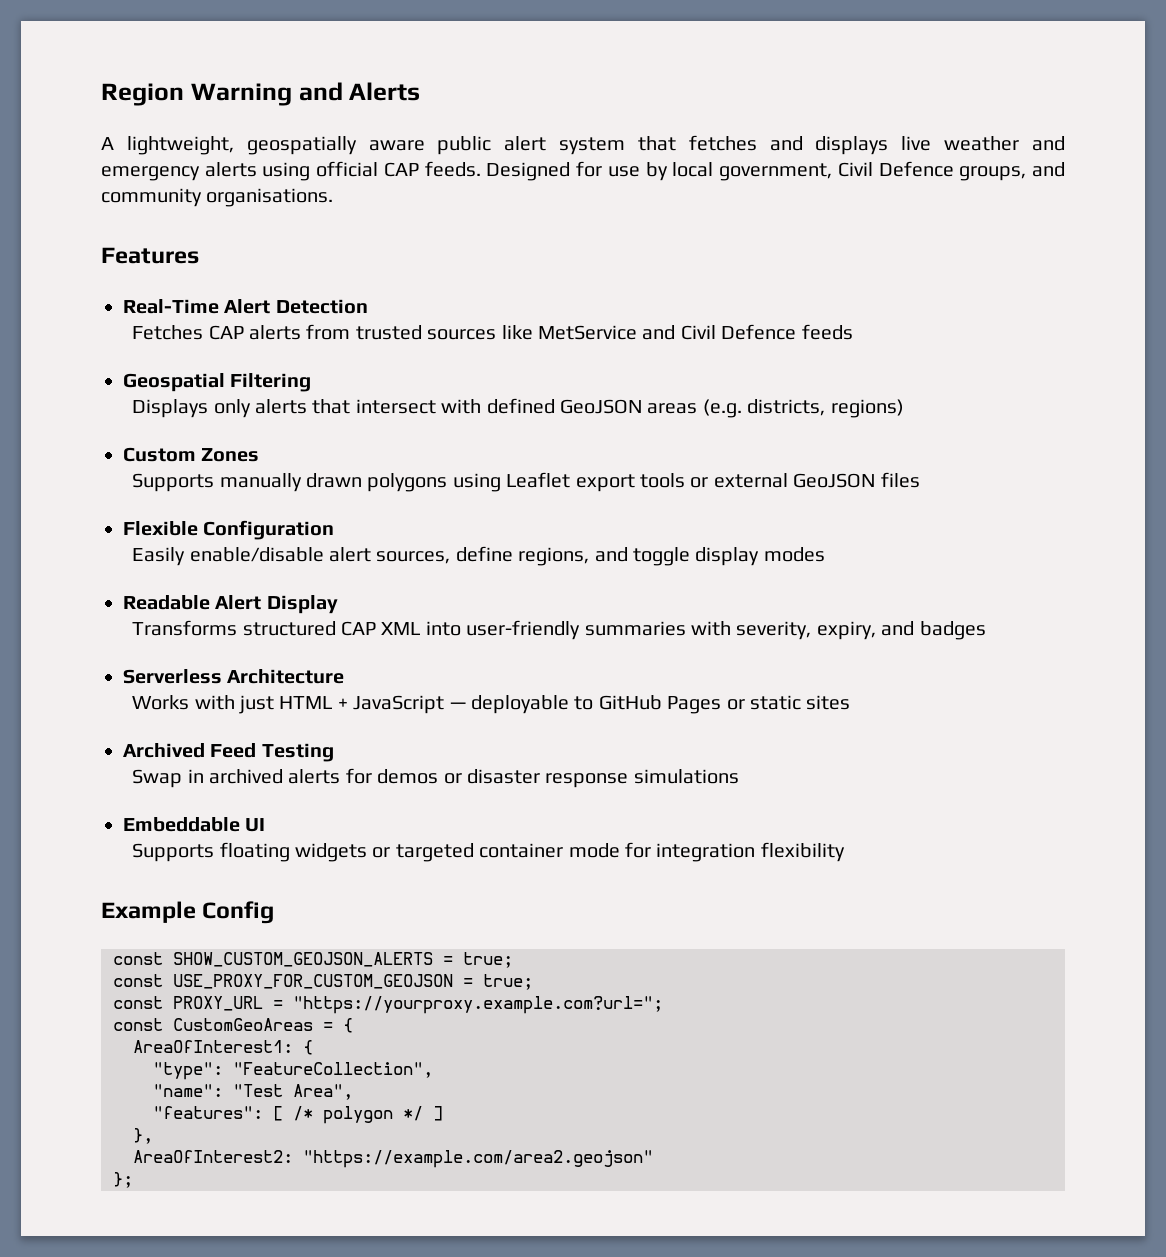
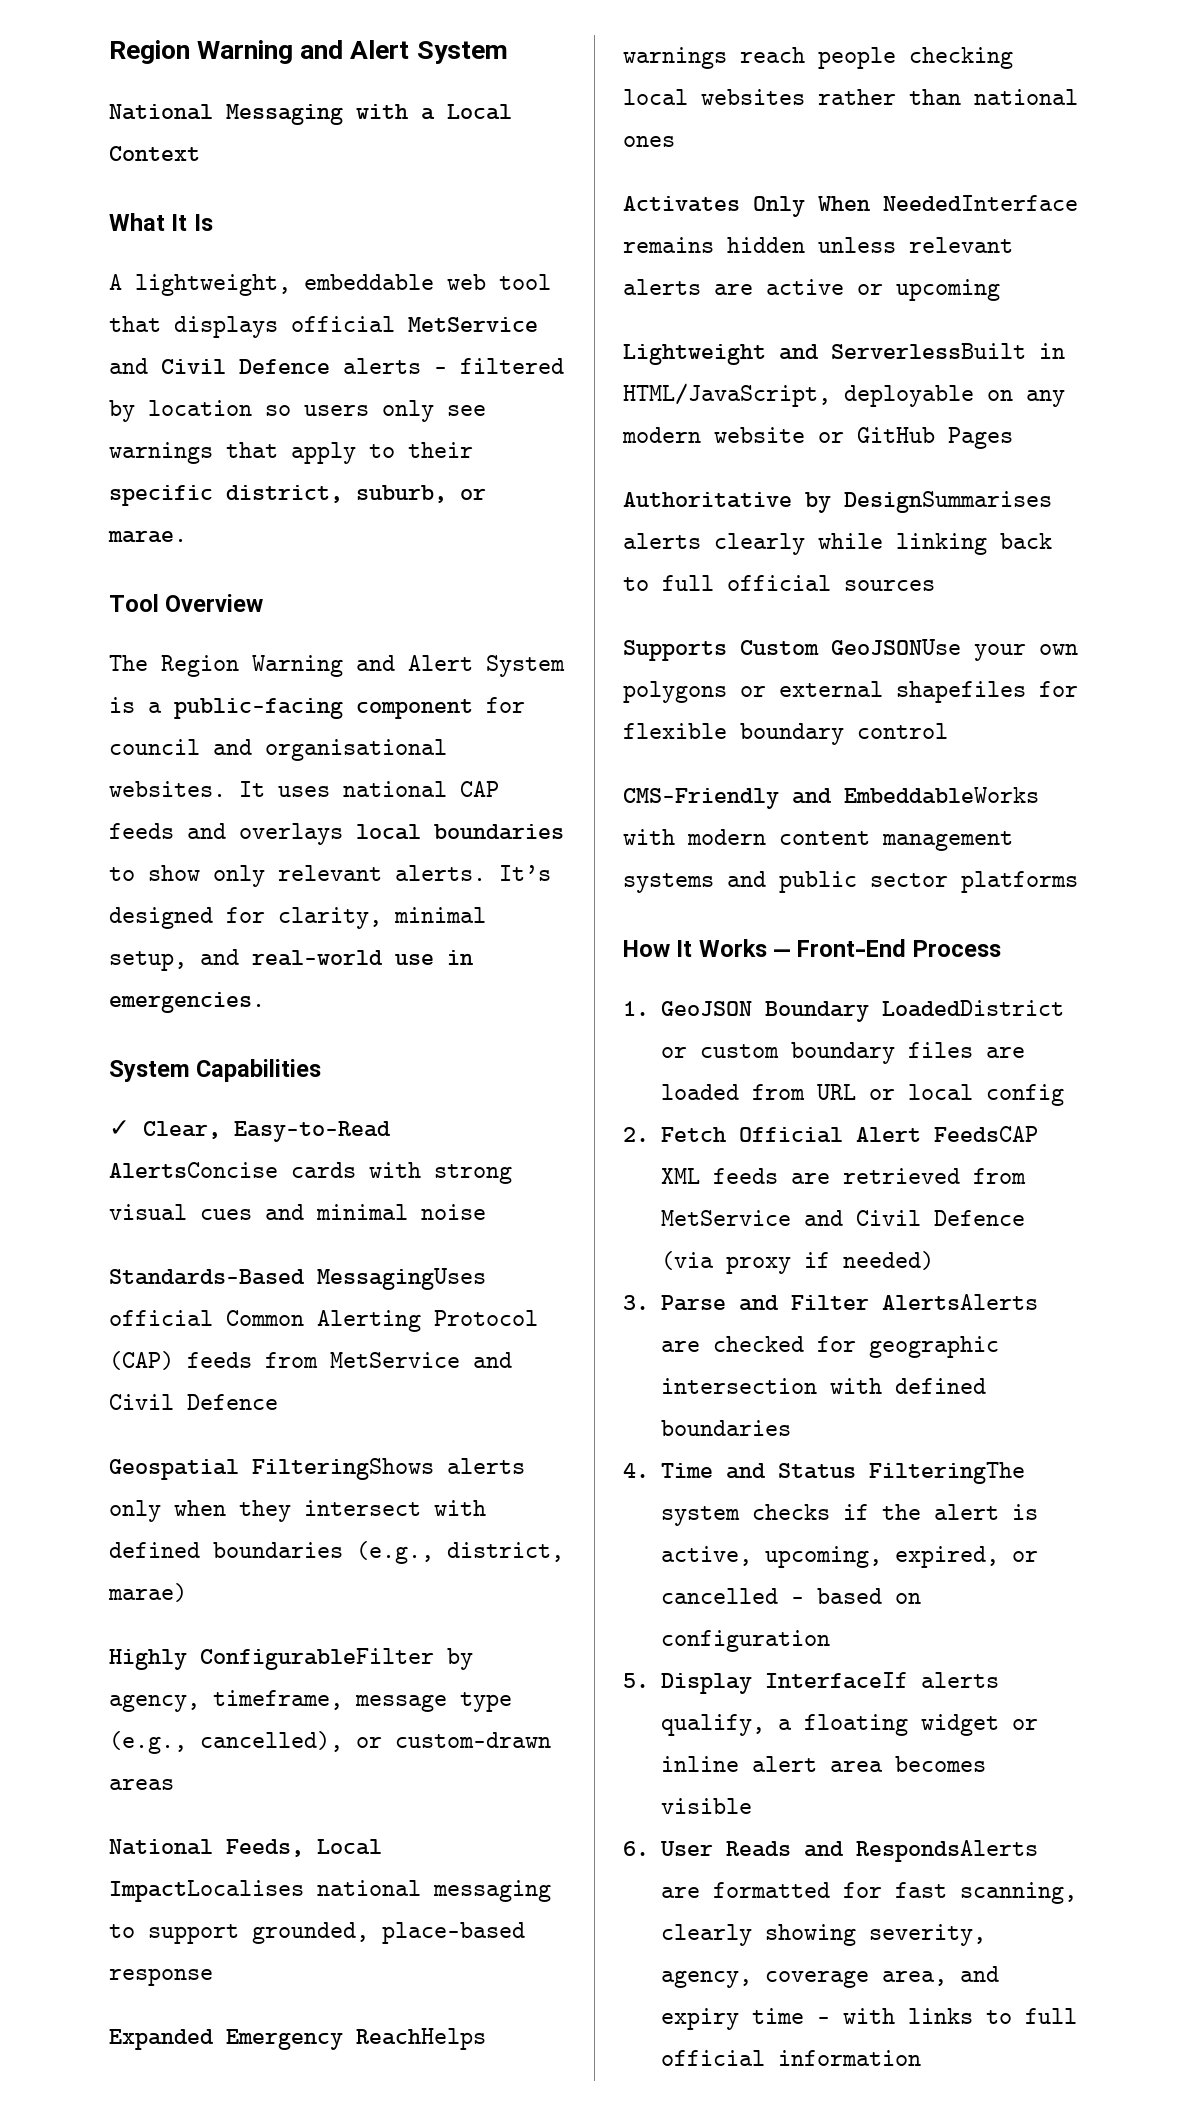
[101,82,421,106] [101,135,1065,155] [101,161,1066,181] [101,188,334,207] [101,247,199,264] [123,299,368,314] [132,324,853,340] [123,373,312,392] [132,398,904,418] [123,447,260,462] [132,472,920,492] [123,520,335,540] [132,546,825,566] [123,595,338,614] [132,620,986,640] [123,669,345,684] [132,695,851,714] [123,743,334,762] [132,768,739,788] [123,817,266,832] [132,842,845,862] [101,901,275,924] [113,952,513,968] [113,974,533,990] [113,996,663,1014] [113,1018,353,1033] [133,1040,313,1055] [153,1062,433,1080] [153,1084,353,1100] [153,1106,443,1124] [133,1128,153,1144] [133,1150,653,1168] [113,1172,133,1188] Region Warning and Alerts // A lightweight, geospatially aware public alert system that fetches and displays live weather and emergency alerts using official CAP feeds. Designed for use by local government, Civil Defence groups, and community organisations. // Features // Real-Time Alert Detection // Fetches CAP alerts from trusted sources like MetService and Civil Defence feeds // Geospatial Filtering // Displays only alerts that intersect with defined GeoJSON areas (e.g. districts, regions) // Custom Zones // Supports manually drawn polygons using Leaflet export tools or external GeoJSON files // Flexible Configuration // Easily enable/disable alert sources, define regions, and toggle display modes // Readable Alert Display // Transforms structured CAP XML into user-friendly summaries with severity, expiry, and badges // Serverless Architecture // Works with just HTML + JavaScript — deployable to GitHub Pages or static sites // Archived Feed Testing // Swap in archived alerts for demos or disaster response simulations // Embeddable UI // Supports floating widgets or targeted container mode for integration flexibility // Example Config // const SHOW_CUSTOM_GEOJSON_ALERTS = true; // const USE_PROXY_FOR_CUSTOM_GEOJSON = true; // const PROXY_URL = "https://yourproxy.example.com?url="; // const CustomGeoAreas = { // AreaOfInterest1: { // "type": "FeatureCollection", // "name": "Test Area", // "features": [ /* polygon */ ] // }, // AreaOfInterest2: "https://example.com/area2.geojson" // }; -> [109,40,508,64] [109,104,512,125] [109,146,200,161] [109,213,213,231] [109,274,551,296] [109,316,538,338] [109,358,564,374] [109,400,486,422] [109,442,473,464] [109,485,486,506] [108,530,187,543] [109,594,264,612] [109,655,565,677] [109,697,525,719] [109,739,447,761] [109,781,499,797] [109,823,564,845] [109,865,551,887] [109,907,486,929] [109,949,473,971] [109,992,265,1013] [109,1059,322,1082] [109,1120,391,1142] [109,1162,512,1184] [109,1204,486,1220] [109,1268,486,1290] [109,1310,538,1332] [109,1351,512,1370] [109,1394,278,1410] [109,1458,525,1480] [109,1500,486,1522] [109,1541,564,1564] [108,1583,187,1602] [109,1648,473,1670] [109,1690,512,1712] [109,1731,551,1754] [109,1779,174,1790] [109,1839,382,1857] [109,1880,551,1902] [109,1922,525,1944] [109,1968,213,1986] [109,2028,486,2050] [623,47,1013,69] [623,89,1078,105] [623,136,675,147] [623,195,1078,217] [623,237,1013,253] [623,279,1000,301] [623,343,1065,365] [623,383,1065,407] [622,427,1013,449] [623,491,1052,513] [623,533,1052,555] [623,575,935,591] [623,639,1078,661] [623,681,1078,703] [623,723,948,745] [623,787,1039,809] [623,829,1013,851] [623,871,1078,893] [623,939,1001,957] [623,1000,1065,1022] [661,1042,1026,1064] [661,1084,1065,1106] [623,1126,1039,1143] [661,1168,1027,1184] [661,1210,1026,1226] [661,1251,935,1274] [623,1294,1039,1311] [661,1336,1000,1358] [661,1378,987,1394] [661,1420,792,1436] [623,1462,1026,1484] [661,1504,1039,1526] [661,1546,1039,1568] [661,1588,922,1604] [661,1630,831,1652] [623,1672,1000,1694] [661,1714,1039,1736] [661,1756,987,1772] [661,1798,753,1814] [623,1840,1039,1862] [661,1882,1078,1904] [661,1924,987,1946] [661,1966,1000,1988] [661,2008,1078,2030] [661,2050,922,2066] Region Warning and Alert System // National Messaging with a Local Context // What It Is // A lightweight, embeddable web tool that displays official MetService and Civil Defence alerts — filtered by location so users only see warnings that apply to their specific district, suburb, or marae. // Tool Overview // The Region Warning and Alert System is a public-facing component for council and organisational websites. It uses national CAP feeds and overlays local boundaries to show only relevant alerts. It’s designed for clarity, minimal setup, and real-world use in emergencies. // System Capabilities // ✓ Clear, Easy-to-Read AlertsConcise cards with strong visual cues and minimal noise // Standards-Based MessagingUses official Common Alerting Protocol (CAP) feeds from MetService and Civil Defence // Geospatial FilteringShows alerts only when they intersect with defined boundaries (e.g., district, marae) // Highly ConfigurableFilter by agency, timeframe, message type (e.g., cancelled), or custom-drawn areas // National Feeds, Local ImpactLocalises national messaging to support grounded, place-based response // Expanded Emergency ReachHelps warnings reach people checking local websites rather than national ones // Activates Only When NeededInterface remains hidden unless relevant alerts are active or upcoming // Lightweight and ServerlessBuilt in HTML/JavaScript, deployable on any modern website or GitHub Pages // Authoritative by DesignSummarises alerts clearly while linking back to full official sources // Supports Custom GeoJSONUse your own polygons or external shapefiles for flexible boundary control // CMS-Friendly and EmbeddableWorks with modern content management systems and public sector platforms // How It Works — Front-End Process // 1. GeoJSON Boundary LoadedDistrict or custom boundary files are loaded from URL or local config // 2. Fetch Official Alert FeedsCAP XML feeds are retrieved from MetService and Civil Defence (via proxy if needed) // 3. Parse and Filter AlertsAlerts are checked for geographic intersection with defined boundaries // 4. Time and Status FilteringThe system checks if the alert is active, upcoming, expired, or cancelled — based on configuration // 5. Display InterfaceIf alerts qualify, a floating widget or inline alert area becomes visible // 6. User Reads and RespondsAlerts are formatted for fast scanning, clearly showing severity, agency, coverage area, and expiry time — with links to full official information

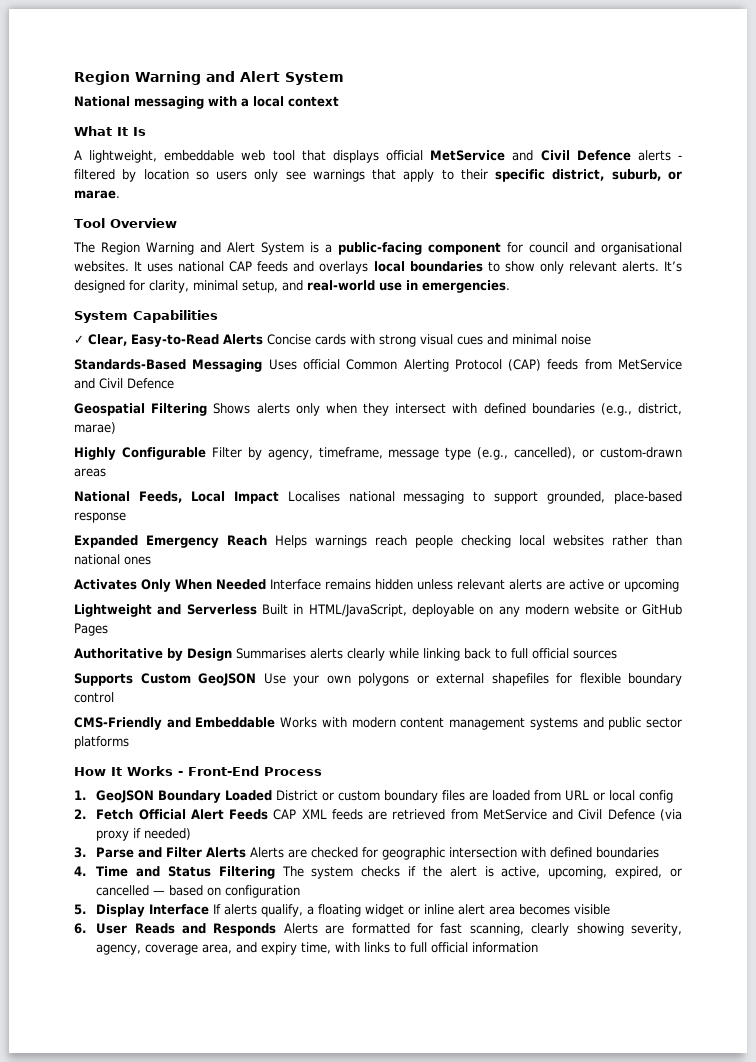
[226,104,343,125] Messaging -> [134,96,204,109] messaging
[447,104,512,120] [109,146,200,161] Local Context -> [253,96,339,107] local context
[434,367,447,374] — -> [678,155,682,160] -
[109,1162,278,1178] AlertsConcise -> [222,334,311,345] Alerts Concise
[317,1268,486,1290] MessagingUses -> [192,359,297,372] Messaging Uses
[252,1458,434,1480] FilteringShows -> [151,403,251,416] Filtering Shows
[200,1648,434,1670] ConfigurableFilter -> [121,447,242,460] Configurable Filter
[109,1880,304,1902] ImpactLocalises -> [233,491,340,504] Impact Localises
[356,2028,486,2050] ReachHelps -> [227,535,307,548] Reach Helps
[883,195,1078,211] NeededInterface -> [216,579,321,590] Needed Interface
[831,343,1026,359] ServerlessBuilt -> [186,604,288,615] Serverless Built
[844,491,1052,513] DesignSummarises -> [187,648,306,661] Design Summarises
[831,639,961,655] GeoJSONUse -> [198,673,286,686] GeoJSON Use
[844,787,1039,804] EmbeddableWorks -> [195,717,318,728] Embeddable Works
[773,949,792,957] — -> [178,771,183,776] -
[882,1000,1065,1017] LoadedDistrict -> [225,790,319,801] Loaded District
[934,1126,1039,1142] FeedsCAP -> [229,809,297,820] Feeds CAP
[882,1294,1039,1310] AlertsAlerts -> [206,847,285,858] Alerts Alerts
[869,1462,1026,1484] FilteringThe -> [218,866,304,879] Filtering The
[765,1672,909,1689] InterfaceIf -> [149,904,222,915] Interface If
[856,1840,1039,1862] RespondsAlerts -> [213,923,318,936] Responds Alerts
[752,2008,831,2024] time — -> [301,942,332,954] time,

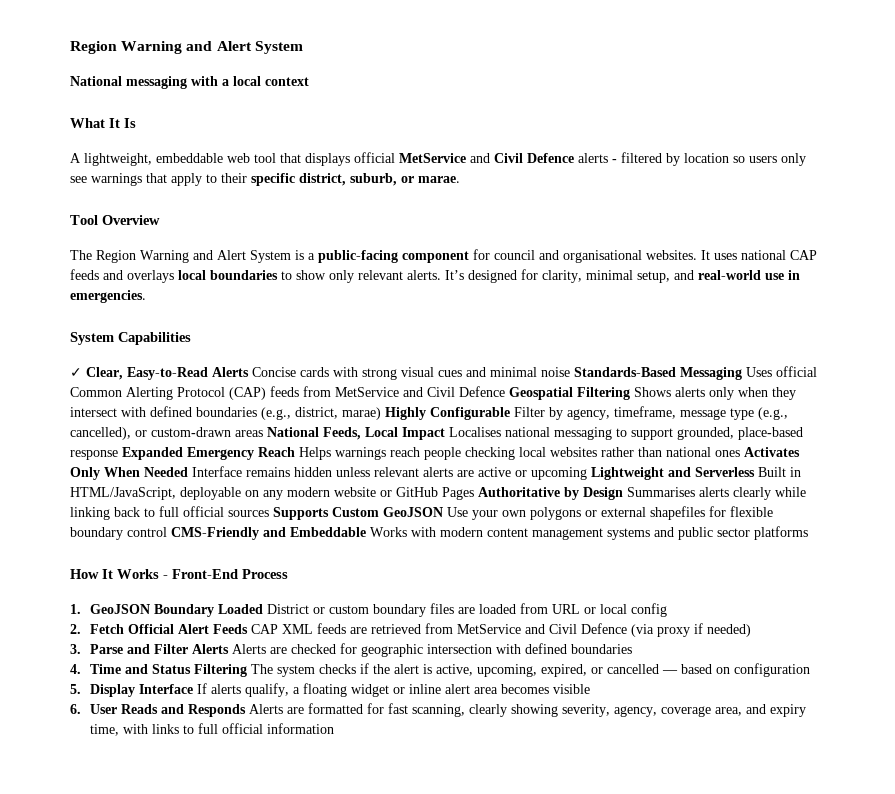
(591, 339) // -> (570, 372) none
(174, 383) // -> (505, 391) none
(116, 428) // -> (381, 413) none
(106, 472) // -> (263, 433) none
(126, 517) // -> (118, 455) none
(151, 560) // -> (740, 453) none
(679, 585) // -> (587, 473) none
(108, 629) // -> (474, 493) none
(617, 654) // -> (269, 513) none
(114, 697) // -> (167, 532) none

